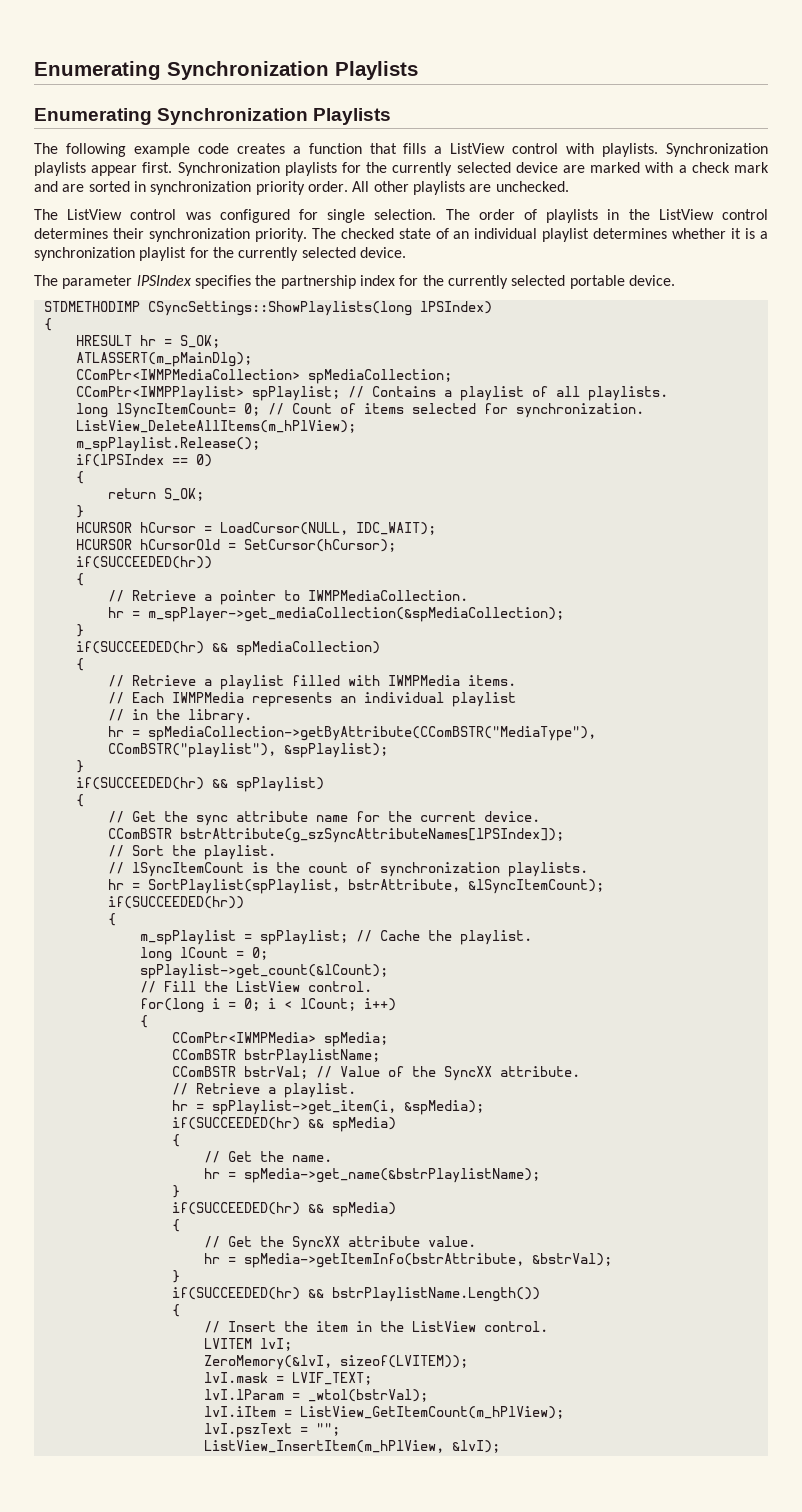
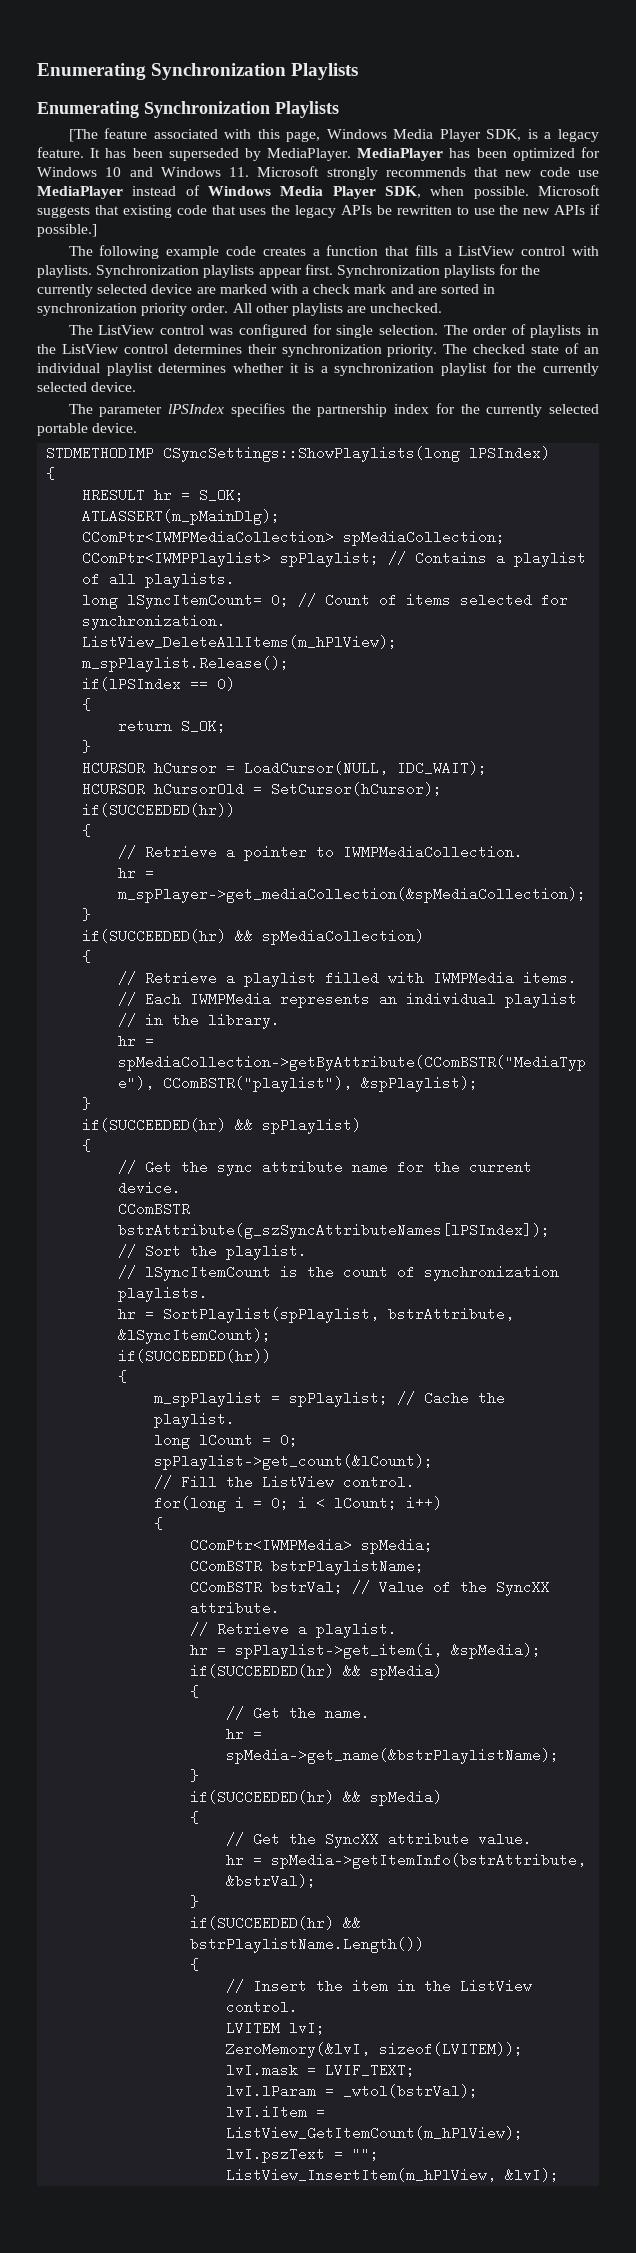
(392, 116) none -> [68,128,600,142] [37,147,600,161] [37,166,599,180] [37,185,600,199] [37,204,600,218] [37,224,97,237] // [The feature associated with this page, Windows Media Player SDK, is a legacy feature. It has been superseded by MediaPlayer. MediaPlayer has been optimized for Windows 10 and Windows 11. Microsoft strongly recommends that new code use MediaPlayer instead of Windows Media Player SDK, when possible. Microsoft suggests that existing code that uses the legacy APIs be rewritten to use the new APIs if possible.]

